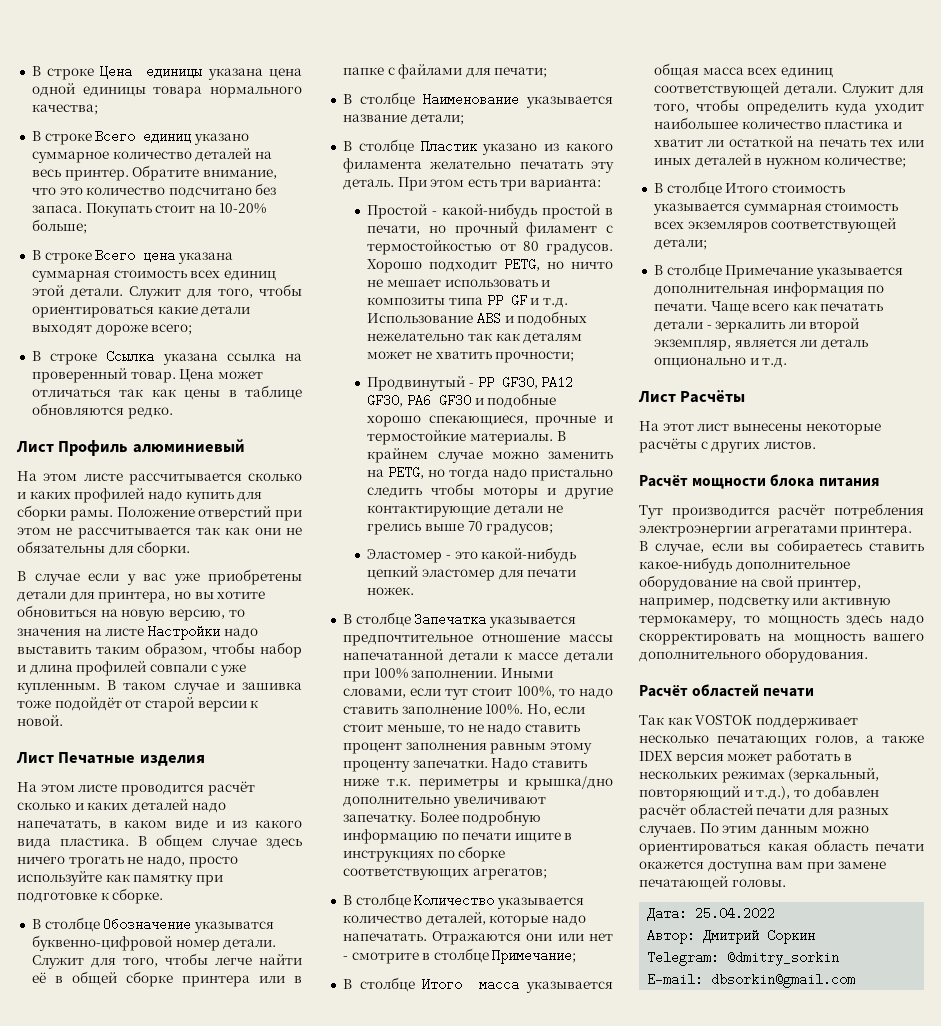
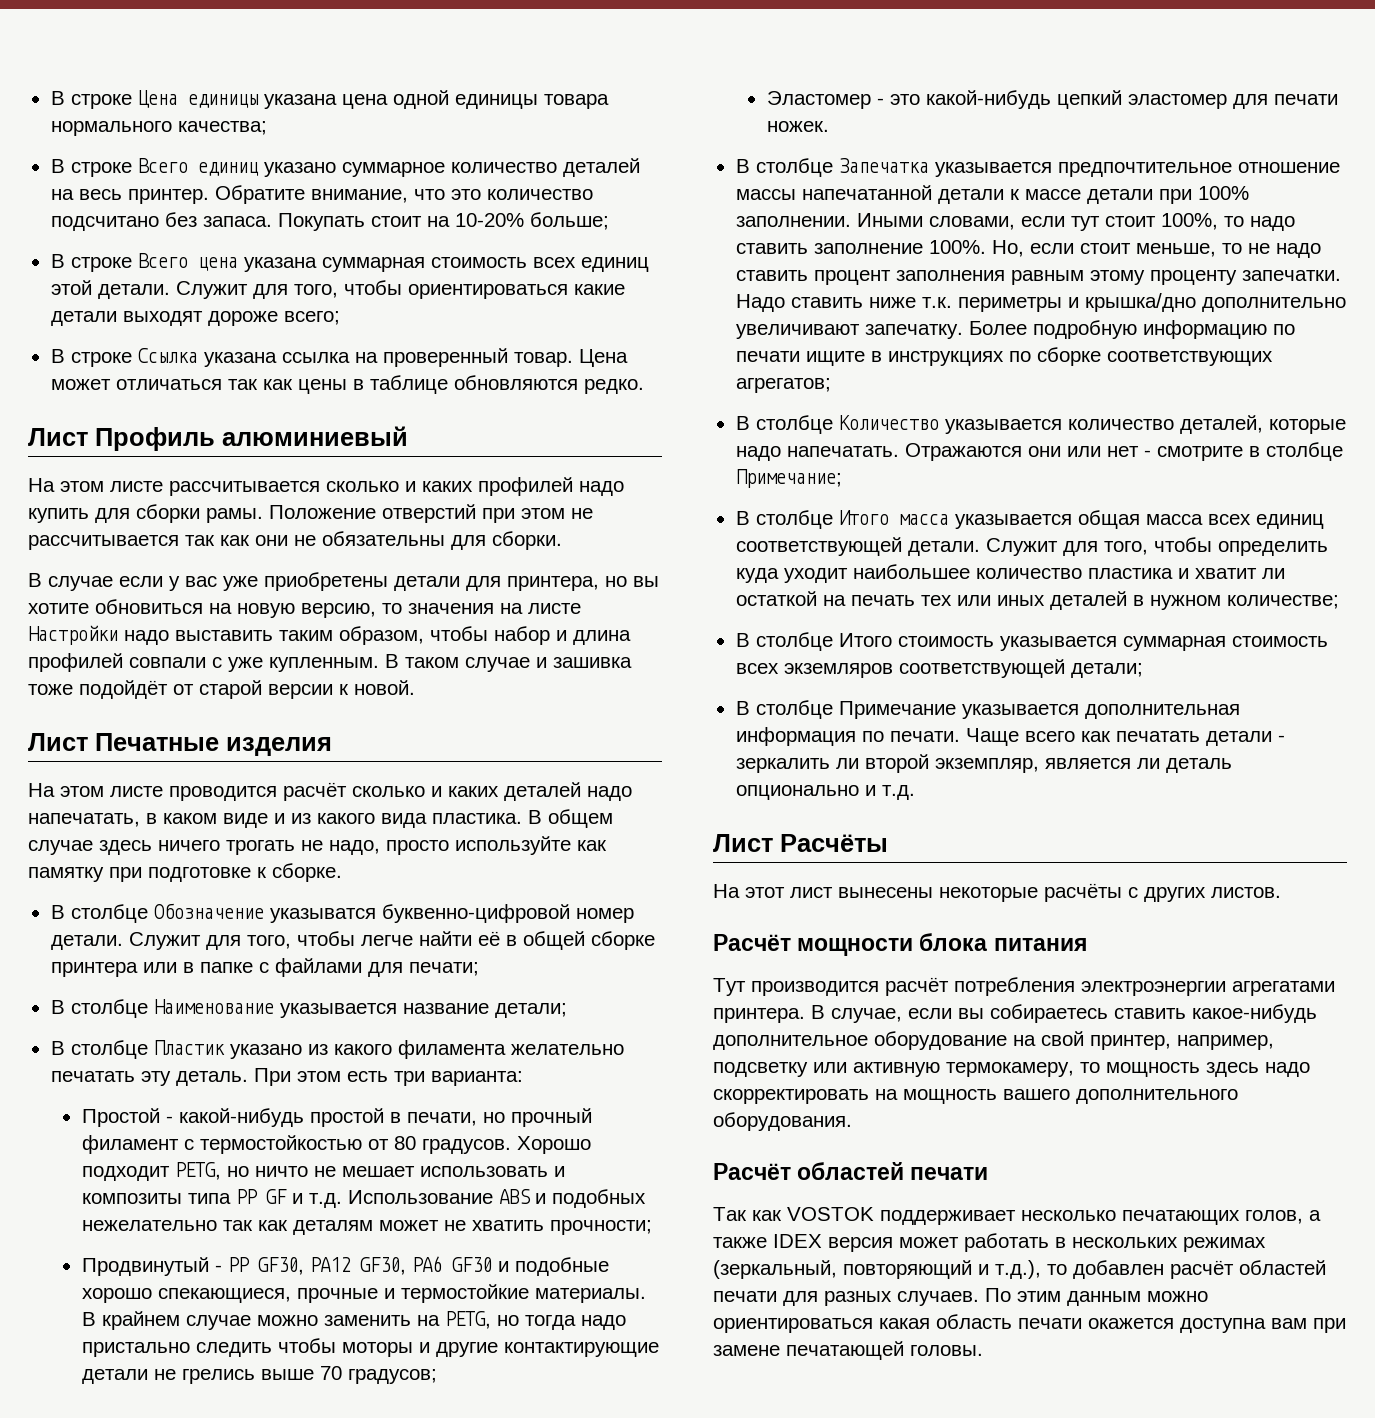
[647,905,776,921] [647,927,816,944] [647,951,840,966] [647,973,856,988] // Дата: 25.04.2022 // Автор: Дмитрий Соркин // Telegram: @dmitry_sorkin // E-mail: dbsorkin@gmail.com -> (983, 1350) none

